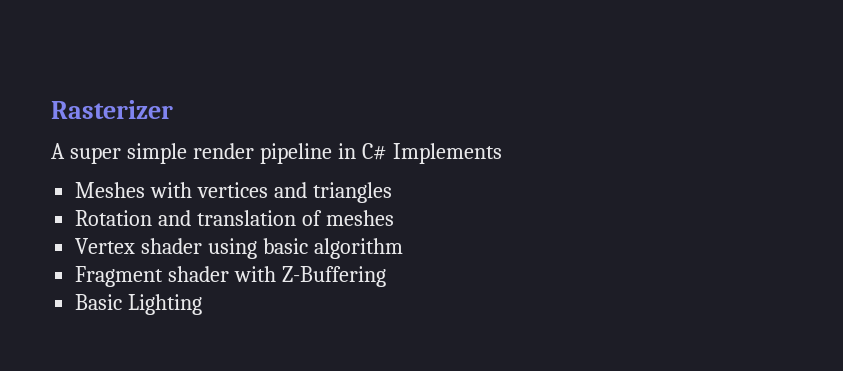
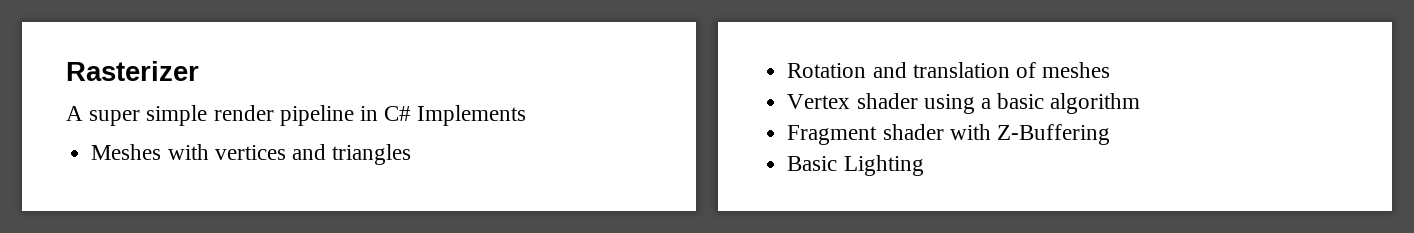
(258, 248) none -> [980,98,991,109] a

